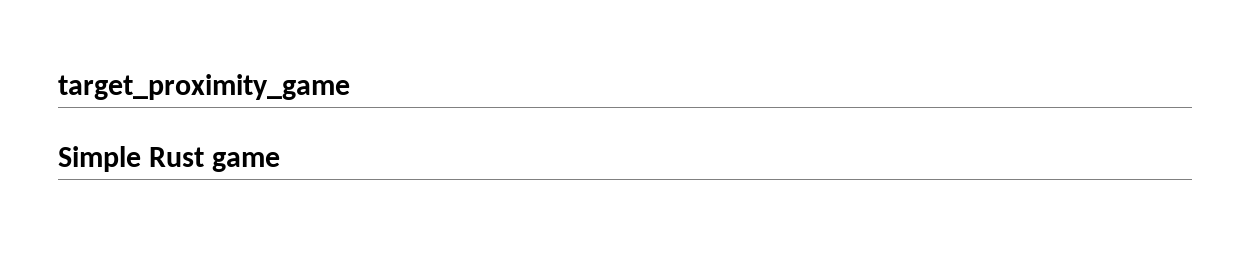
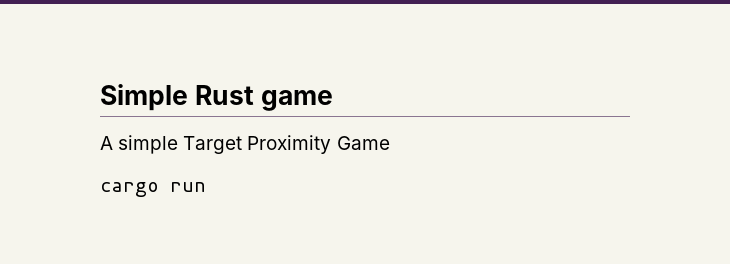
[58,74,350,100] target_proximity_game // -> (100, 97) none
(281, 162) none -> [100,135,390,154] [100,182,206,197] // A simple Target Proximity Game // cargo run

